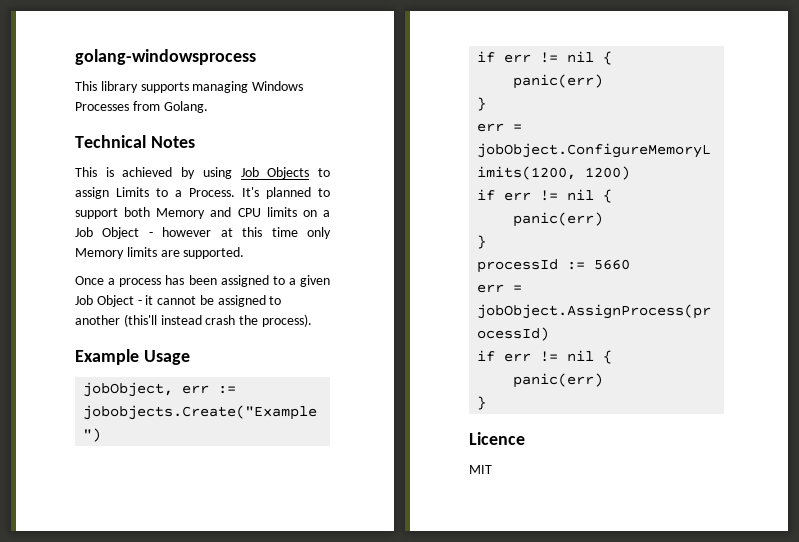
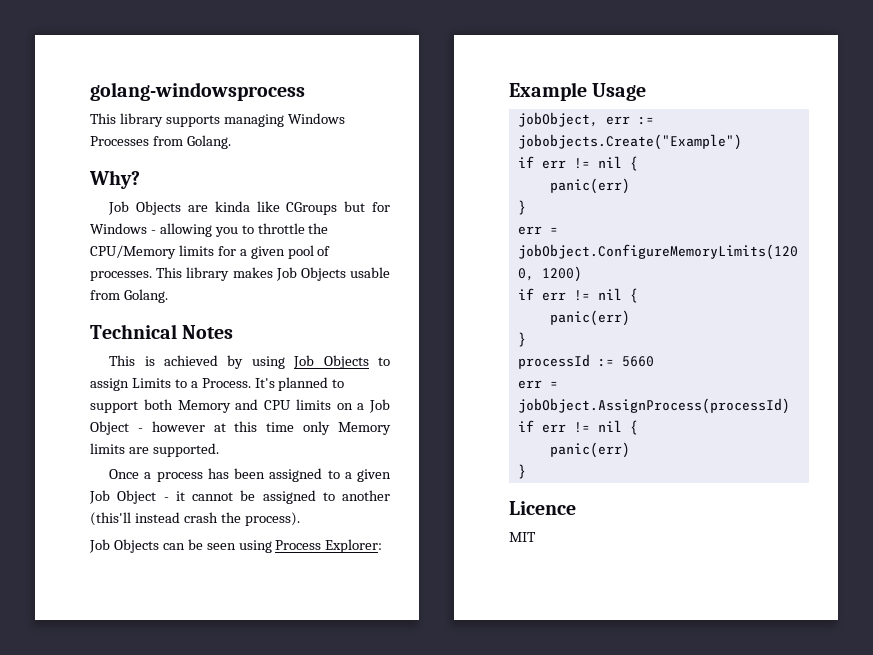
(208, 107) none -> [89,170,140,189] [108,201,390,215] [90,223,329,237] [90,245,331,259] [90,267,390,281] [90,289,168,303] // Why? // Job Objects are kinda like CGroups but for Windows - allowing you to throttle the CPU/Memory limits for a given pool of processes. This library makes Job Objects usable from Golang.
(312, 320) none -> [89,539,383,553] // Job Objects can be seen using Process Explorer:

